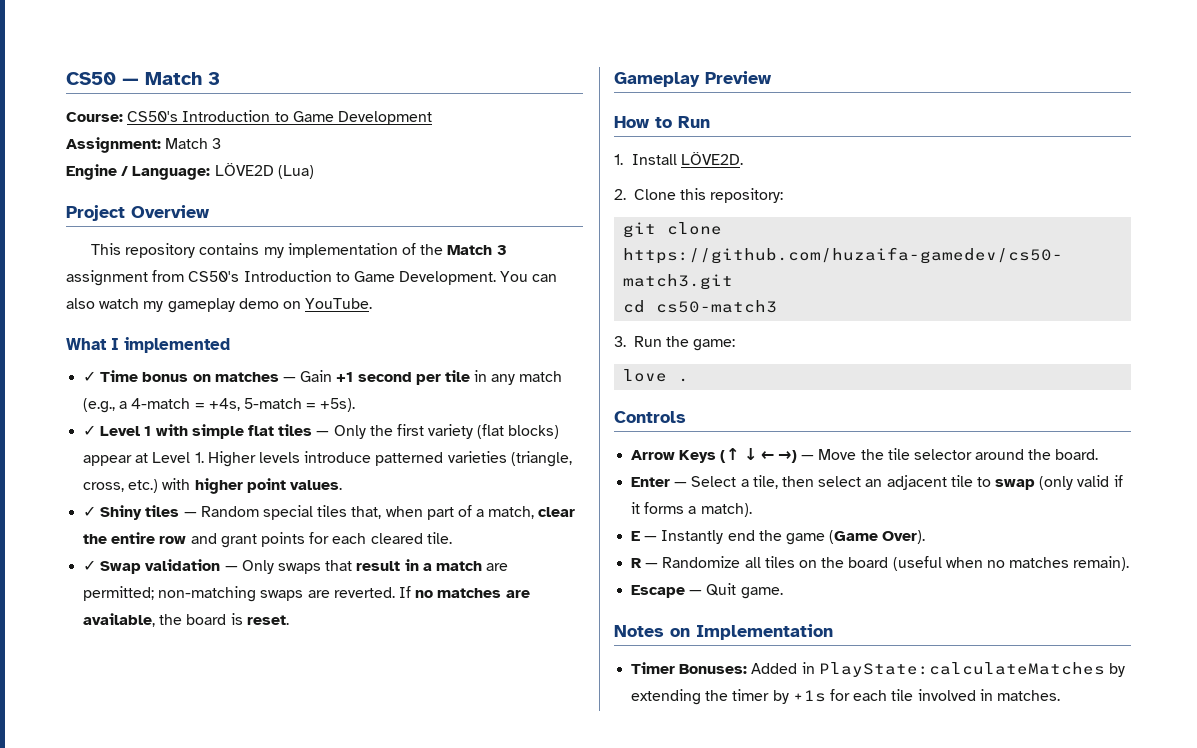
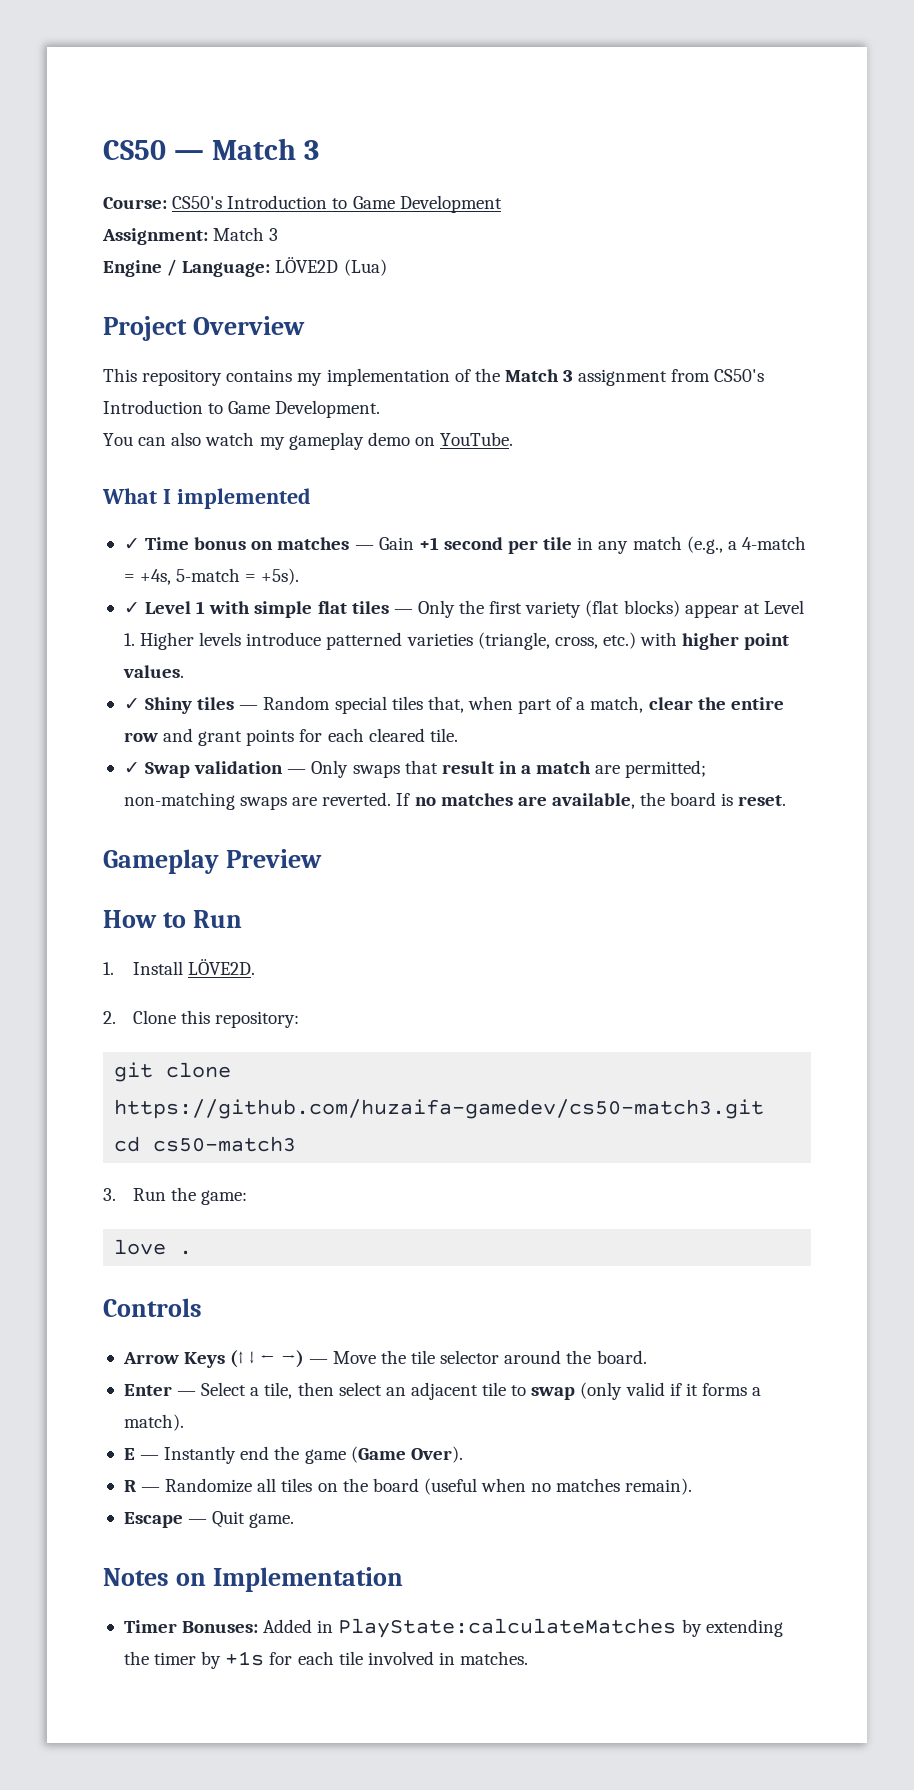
(497, 278) none -> (381, 409) //

